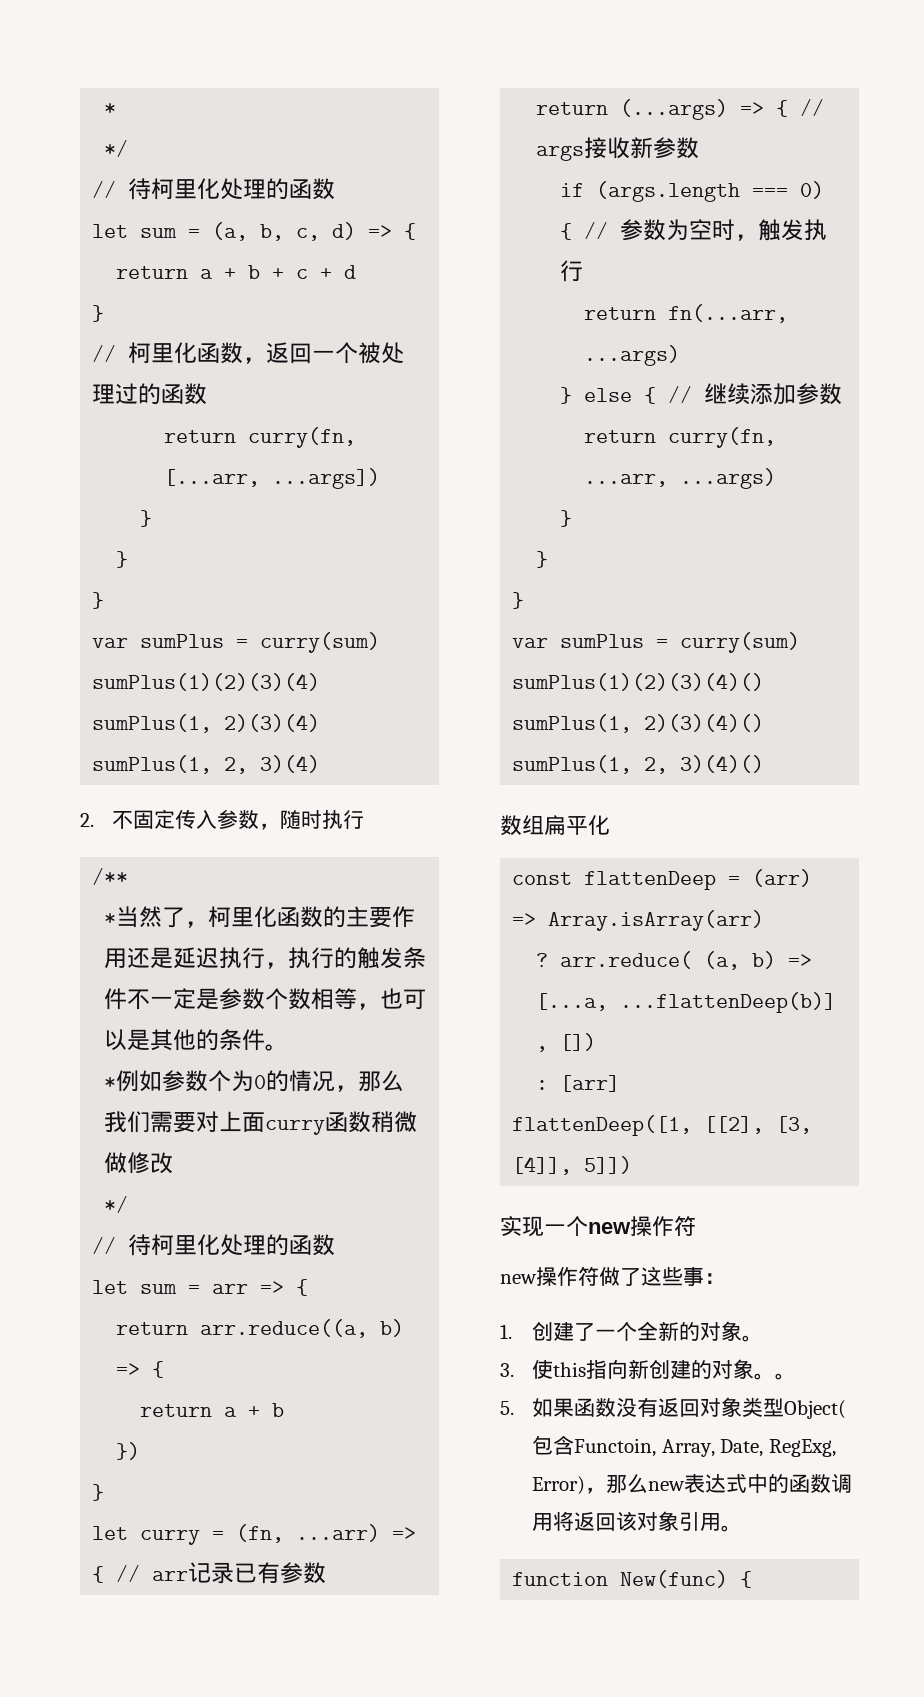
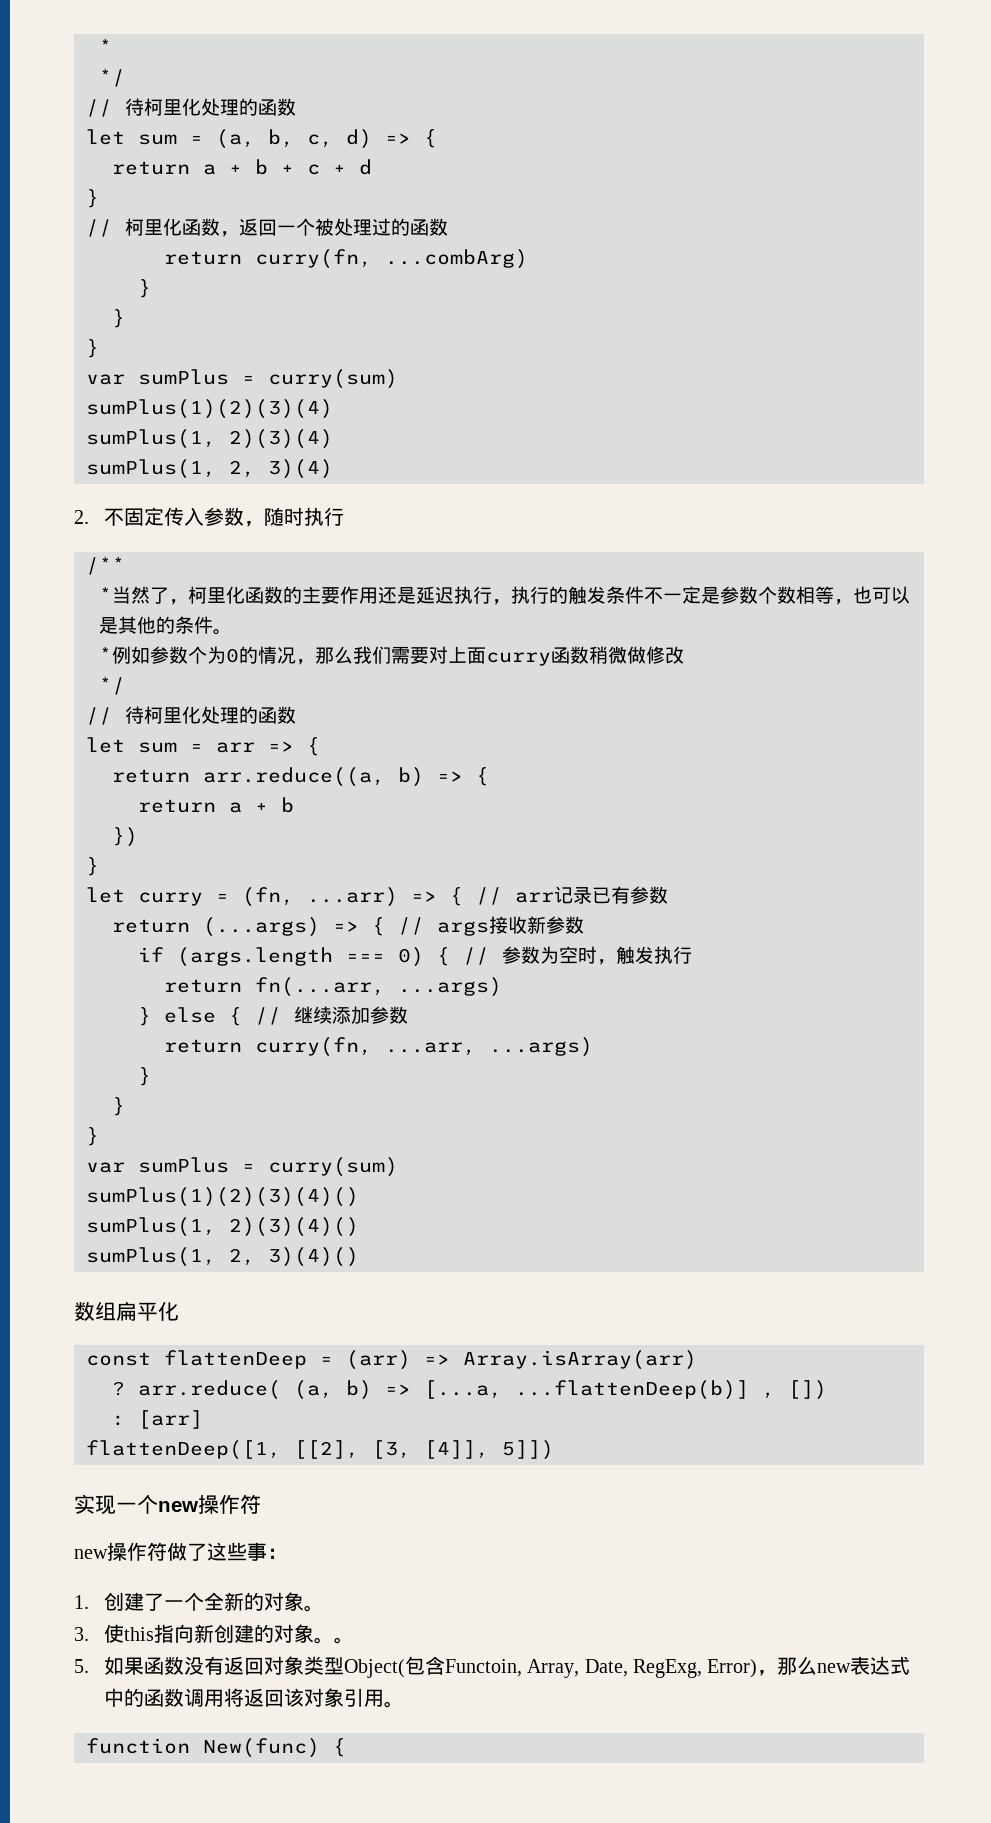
[164,468,381,489] [...arr, ...args]) -> [385,249,528,269] ...combArg)

